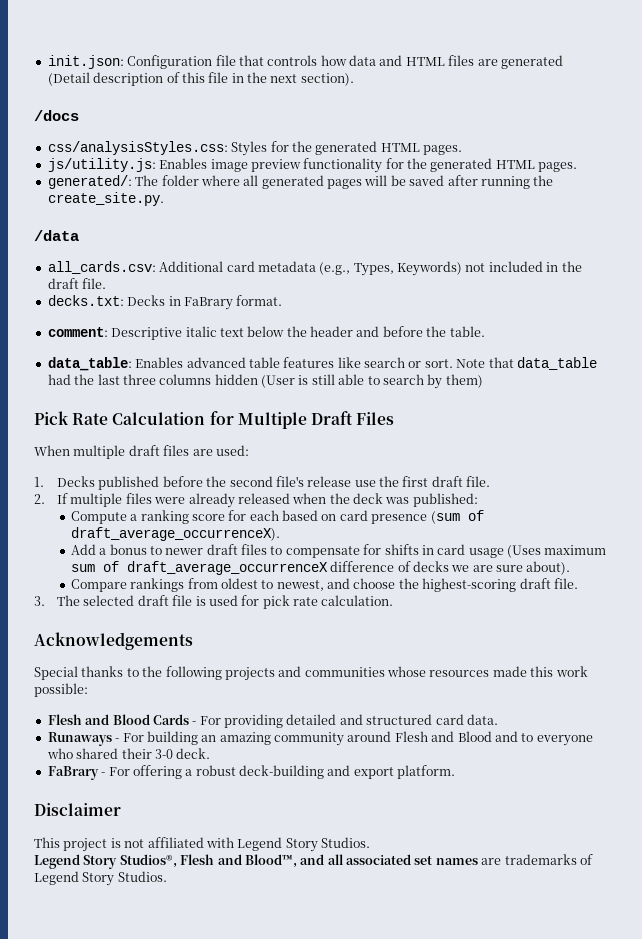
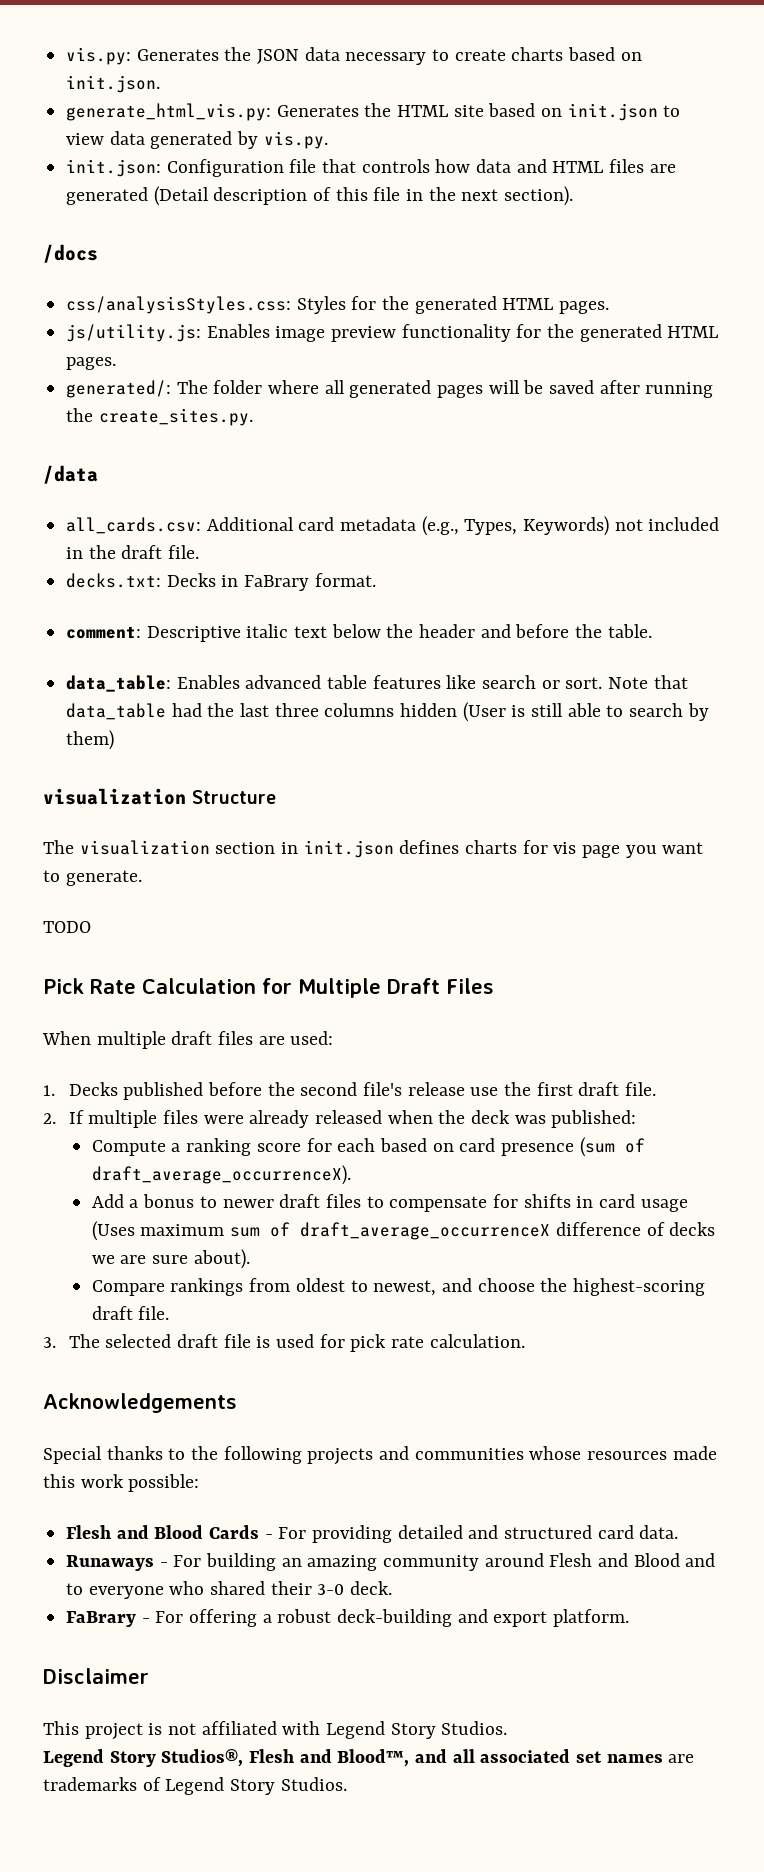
(47, 62) none -> [66,47,642,65] [66,75,161,93] [66,103,681,121] [66,131,328,149] vis.py: Generates the JSON data necessary to create charts based on init.json. // generate_html_vis.py: Generates the HTML site based on init.json to view data generated by vis.py. //
[47,192,164,206] create_site.py. -> [98,408,253,426] create_sites.py.
(483, 381) none -> [43,788,276,805] [43,840,704,858] [43,870,142,886] [43,921,91,933] // visualization Structure // The visualization section in init.json defines charts for vis page you want to generate. // TODO

